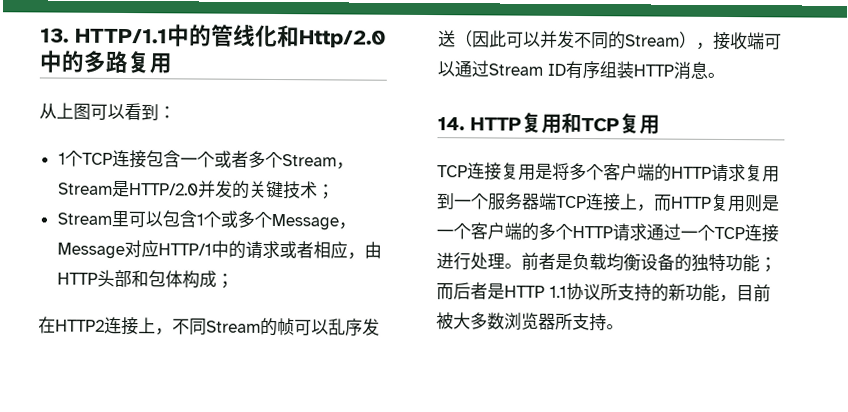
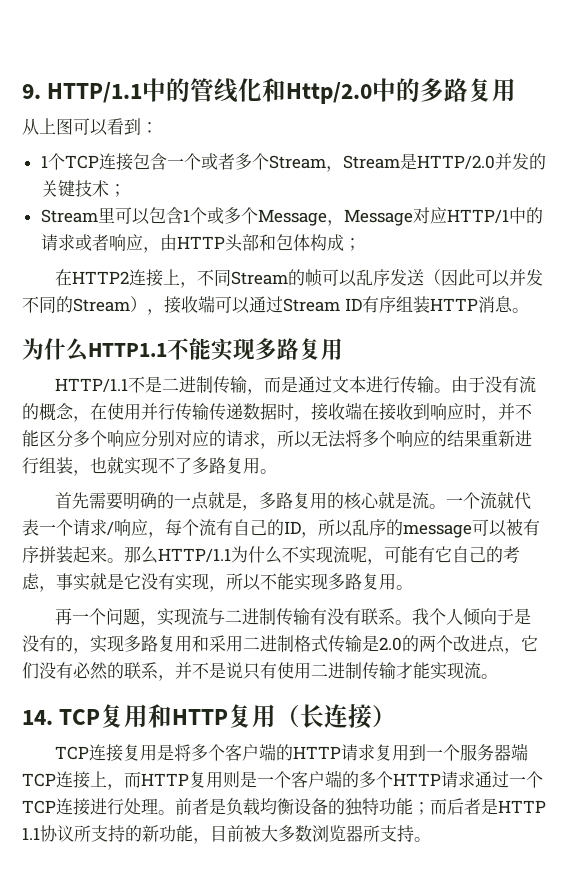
[40,28,69,43] 13. -> [22,84,41,99] 9.
[312,241,331,259] 相 -> [108,234,126,251] 响
[437,112,660,135] 14. HTTP复用和TCP复用 -> [22,338,343,362] [55,376,537,395] [22,402,532,422] [22,430,532,449] [22,456,277,476] [55,491,532,511] [22,519,540,538] [22,546,520,565] [22,572,413,592] [55,608,532,627] [22,635,538,654] [22,662,498,681] [22,704,397,729] 为什么HTTP1.1不能实现多路复用 // HTTP/1.1不是二进制传输，而是通过文本进行传输。由于没有流的概念，在使用并行传输传递数据时，接收端在接收到响应时，并不能区分多个响应分别对应的请求，所以无法将多个响应的结果重新进行组装，也就实现不了多路复用。 // 首先需要明确的一点就是，多路复用的核心就是流。一个流就代表一个请求/响应，每个流有自己的ID，所以乱序的message可以被有序拼装起来。那么HTTP/1.1为什么不实现流呢，可能有它自己的考虑，事实就是它没有实现，所以不能实现多路复用。 // 再一个问题，实现流与二进制传输有没有联系。我个人倾向于是没有的，实现多路复用和采用二进制格式传输是2.0的两个改进点，它们没有必然的联系，并不是说只有使用二进制传输才能实现流。 // 14. TCP复用和HTTP复用（长连接）

